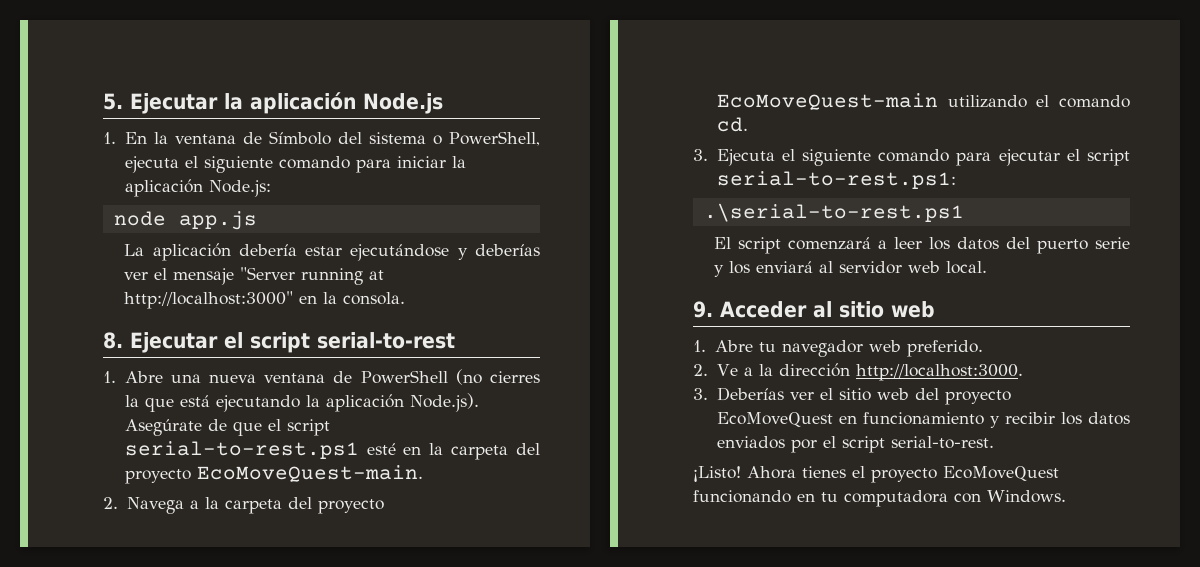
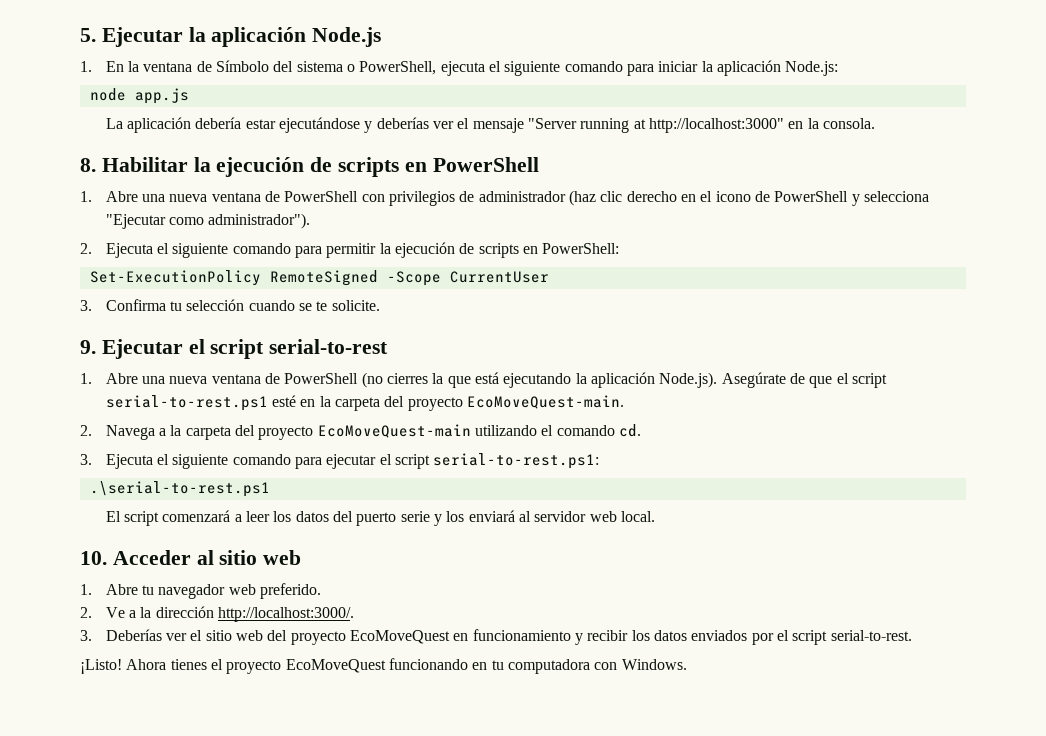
(123, 340) none -> [101,157,539,177] [80,190,929,206] [105,213,311,229] [80,242,620,258] [89,270,549,286] [80,299,380,311] [80,340,96,354] Habilitar la ejecución de scripts en PowerShell // 1. Abre una nueva ventana de PowerShell con privilegios de administrador (haz clic derecho en el icono de PowerShell y selecciona "Ejecutar como administrador"). // 2. Ejecuta el siguiente comando para permitir la ejecución de scripts en PowerShell: // Set-ExecutionPolicy RemoteSigned -Scope CurrentUser // 3. Confirma tu selección cuando se te solicite. // 9.
[693,301,713,318] 9. -> [80,551,107,565] 10.
[855,364,1023,381] http://localhost:3000. -> [218,607,355,622] http://localhost:3000/.

